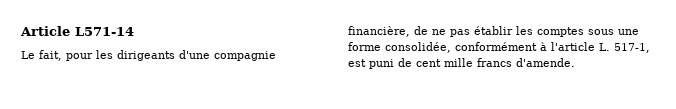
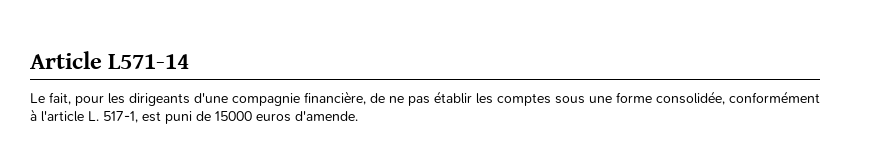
[416,58,512,67] cent mille francs -> [215,111,291,122] 15000 euros

